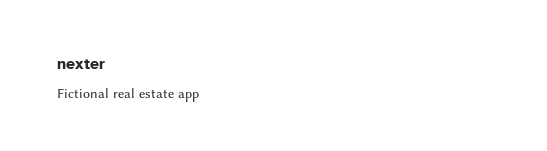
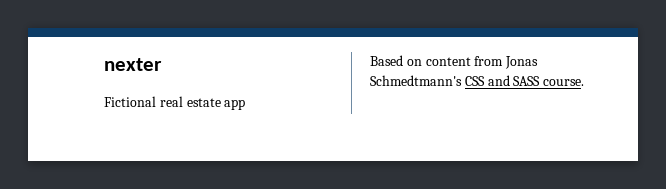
(199, 97) none -> [370,55,539,69] [370,75,585,86] // Based on content from Jonas Schmedtmann's CSS and SASS course.

